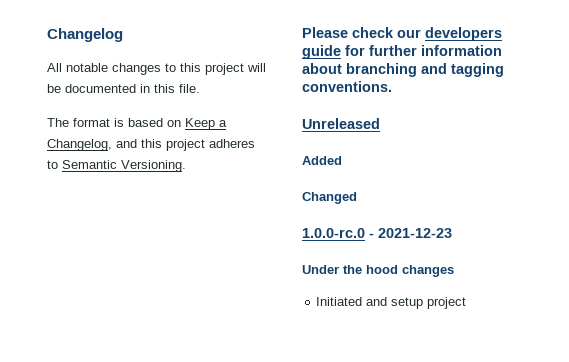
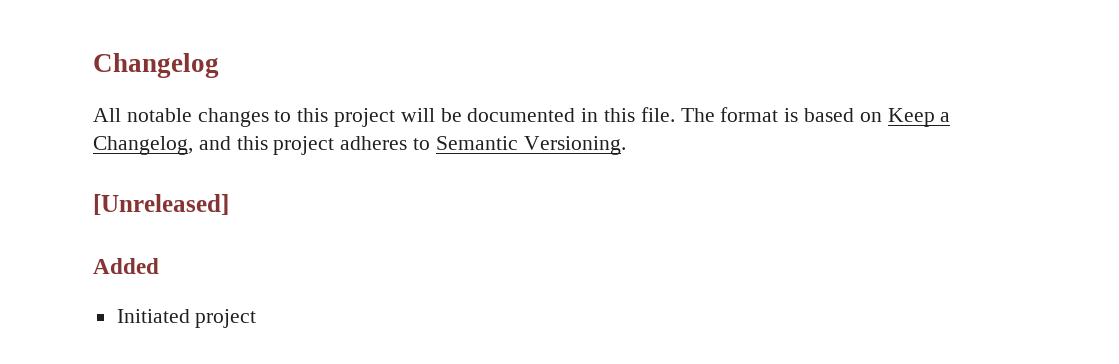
(200, 88) // -> (675, 114) none
[302,27,502,41] [302,45,502,59] [302,63,504,77] [302,81,392,92] [302,118,380,129] [302,156,342,165] [302,192,357,204] [302,228,452,238] [302,265,454,277] Please check our developers guide for further information about branching and tagging conventions. // Unreleased // Added // Changed // 1.0.0-rc.0 - 2021-12-23 // Under the hood changes -> [93,194,229,215] [93,258,159,274] [Unreleased] // Added
[366,297,424,309] and setup -> (190, 316) none

